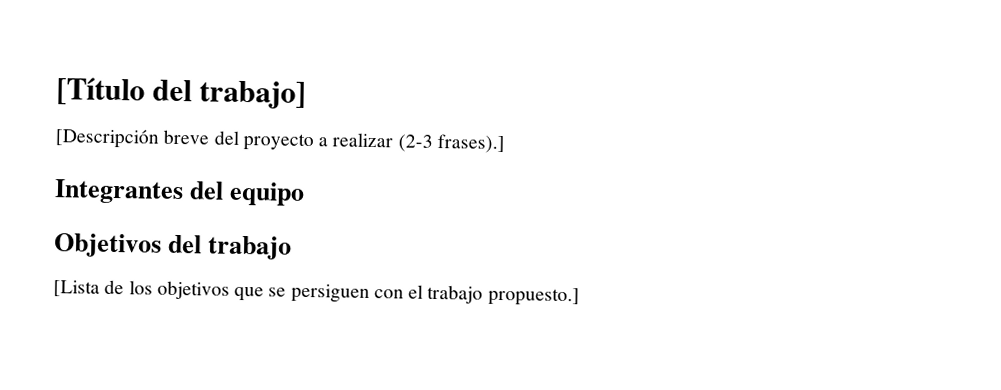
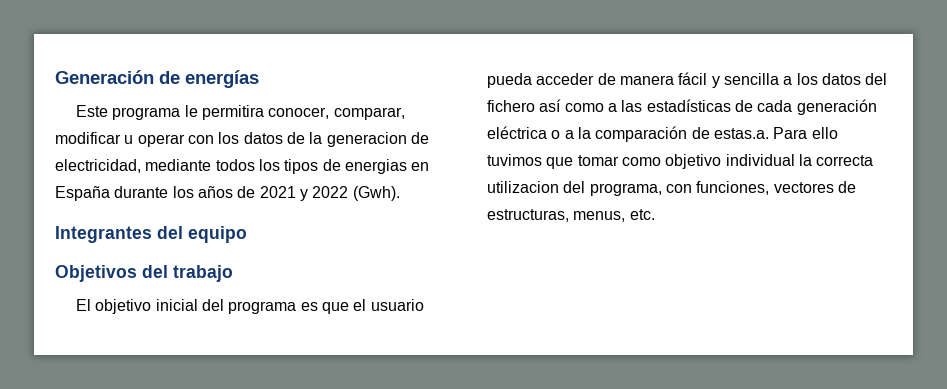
[56,77,307,109] [55,128,505,154] [Título del trabajo] // [Descripción breve del proyecto a realizar (2-3 frases).] -> [55,70,259,88] [76,105,405,120] [55,132,429,147] [55,159,430,174] [55,186,400,201] Generación de energías // Este programa le permitira conocer, comparar, modificar u operar con los datos de la generacion de electricidad, mediante todos los tipos de energias en España durante los años de 2021 y 2022 (Gwh).
[53,279,580,307] [Lista de los objetivos que se persiguen con el trabajo propuesto.] -> [76,299,424,314] [487,72,888,88] [487,99,877,115] [487,126,838,142] [487,154,874,169] [487,181,856,196] [487,209,655,222] El objetivo inicial del programa es que el usuario pueda acceder de manera fácil y sencilla a los datos del fichero así como a las estadísticas de cada generación eléctrica o a la comparación de estas.a. Para ello tuvimos que tomar como objetivo individual la correcta utilizacion del programa, con funciones, vectores de estructuras, menus, etc.

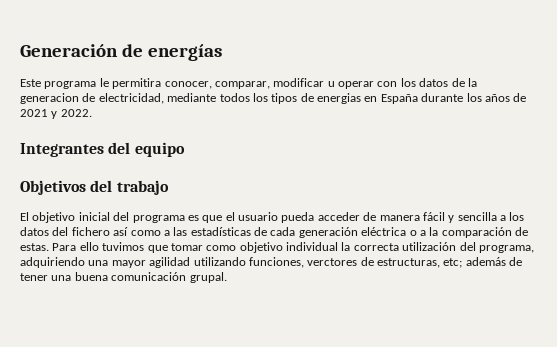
[312,186,400,201] 2022 (Gwh). -> [60,109,92,117] 2022.
[713,128,769,139] estas.a. -> [20,243,49,251] estas.
[487,181,559,193] utilizacion -> [402,242,457,251] utilización
[665,181,856,195] [487,209,655,222] con funciones, vectores de estructuras, menus, etc. -> [20,257,523,268] [20,272,227,283] adquiriendo una mayor agilidad utilizando funciones, verctores de estructuras, etc; además de tener una buena comunicación grupal.

